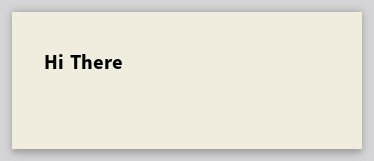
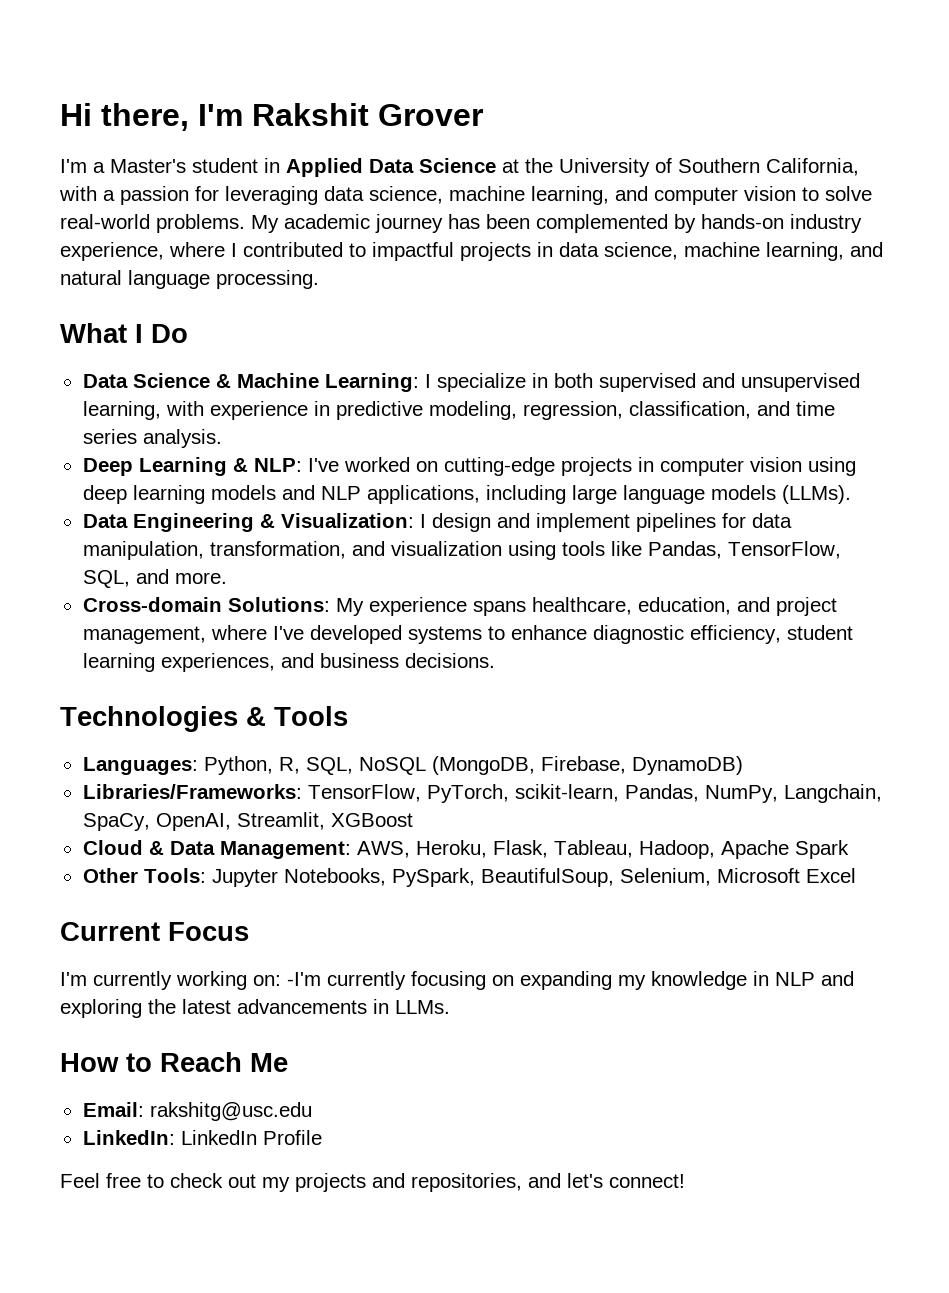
[69,54,123,69] There -> [101,103,483,131] [60,158,859,177] [59,186,872,205] [60,214,862,233] [60,242,883,261] [60,270,319,289] [60,323,188,343] [82,373,860,392] [82,401,835,420] [82,429,222,448] [82,457,856,476] [82,485,851,504] [82,513,792,532] [82,541,841,560] [82,569,227,588] [82,597,837,616] [82,625,853,644] [82,653,495,672] [60,706,348,732] [82,756,743,775] [82,784,882,803] [82,812,413,831] [82,840,849,859] [82,868,856,887] [60,922,249,941] [60,971,854,990] [60,999,450,1018] [60,1052,288,1072] [82,1102,312,1121] [82,1130,322,1145] [60,1173,685,1192] there, I'm Rakshit Grover // I'm a Master's student in Applied Data Science at the University of Southern California, with a passion for leveraging data science, machine learning, and computer vision to solve real-world problems. My academic journey has been complemented by hands-on industry experience, where I contributed to impactful projects in data science, machine learning, and natural language processing. // What I Do // Data Science & Machine Learning: I specialize in both supervised and unsupervised learning, with experience in predictive modeling, regression, classification, and time series analysis. // Deep Learning & NLP: I've worked on cutting-edge projects in computer vision using deep learning models and NLP applications, including large language models (LLMs). // Data Engineering & Visualization: I design and implement pipelines for data manipulation, transformation, and visualization using tools like Pandas, TensorFlow, SQL, and more. // Cross-domain Solutions: My experience spans healthcare, education, and project management, where I've developed systems to enhance diagnostic efficiency, student learning experiences, and business decisions. // Technologies & Tools // Languages: Python, R, SQL, NoSQL (MongoDB, Firebase, DynamoDB) // Libraries/Frameworks: TensorFlow, PyTorch, scikit-learn, Pandas, NumPy, Langchain, SpaCy, OpenAI, Streamlit, XGBoost // Cloud & Data Management: AWS, Heroku, Flask, Tableau, Hadoop, Apache Spark // Other Tools: Jupyter Notebooks, PySpark, BeautifulSoup, Selenium, Microsoft Excel // Current Focus // I'm currently working on: -I'm currently focusing on expanding my knowledge in NLP and exploring the latest advancements in LLMs. // How to Reach Me // Email: rakshitg@usc.edu // LinkedIn: LinkedIn Profile // Feel free to check out my projects and repositories, and let's connect!

